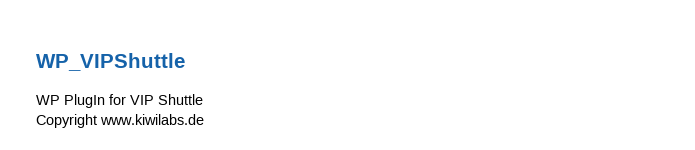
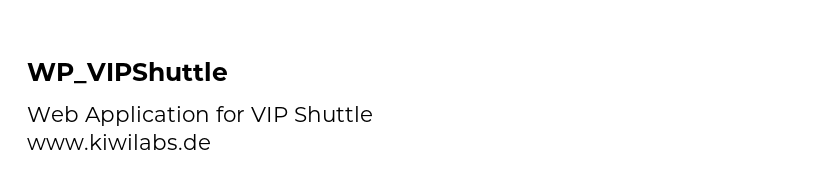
[36,94,105,108] WP PlugIn -> [27,106,210,126] Web Application
[36,114,97,128] Copyright -> (373, 114) none

